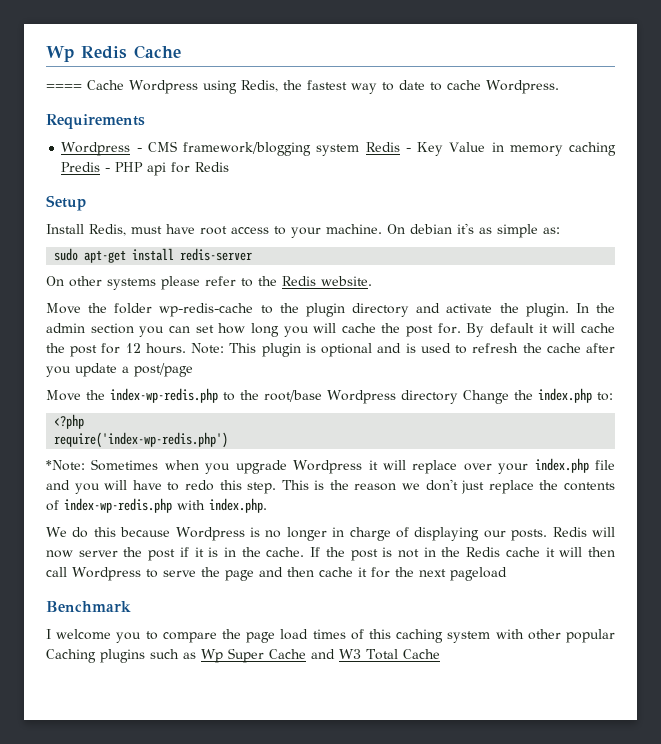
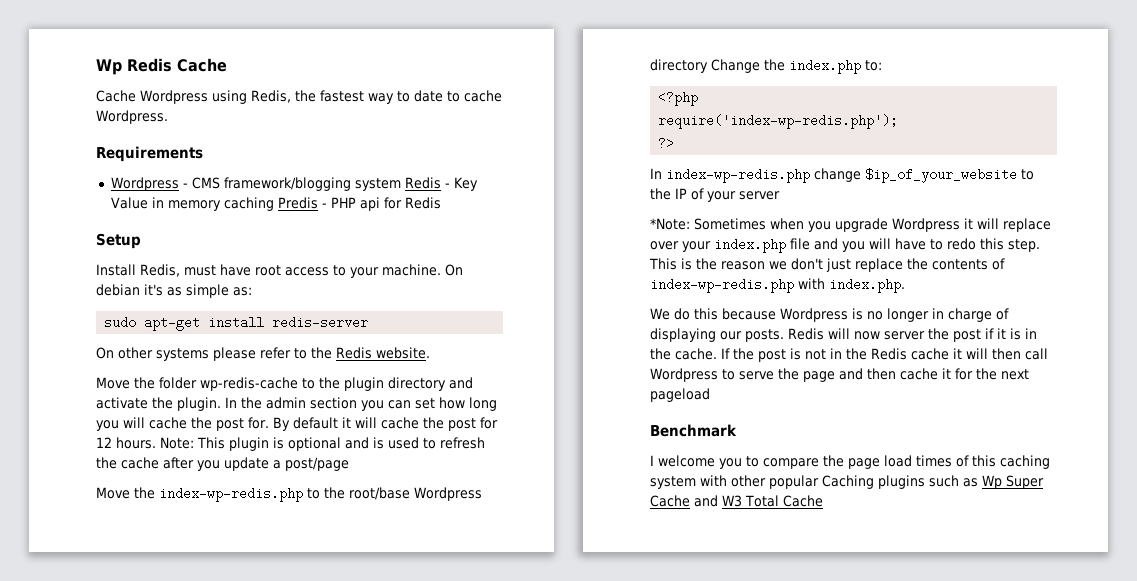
[46,84,82,90] ==== -> (227, 65) none
[54,432,229,448] require('index-wp-redis.php') -> [658,114,899,129] [658,137,675,150] [650,168,1034,183] [650,188,780,202] require('index-wp-redis.php'); // ?> // In index-wp-redis.php change $ip_of_your_website to the IP of your server

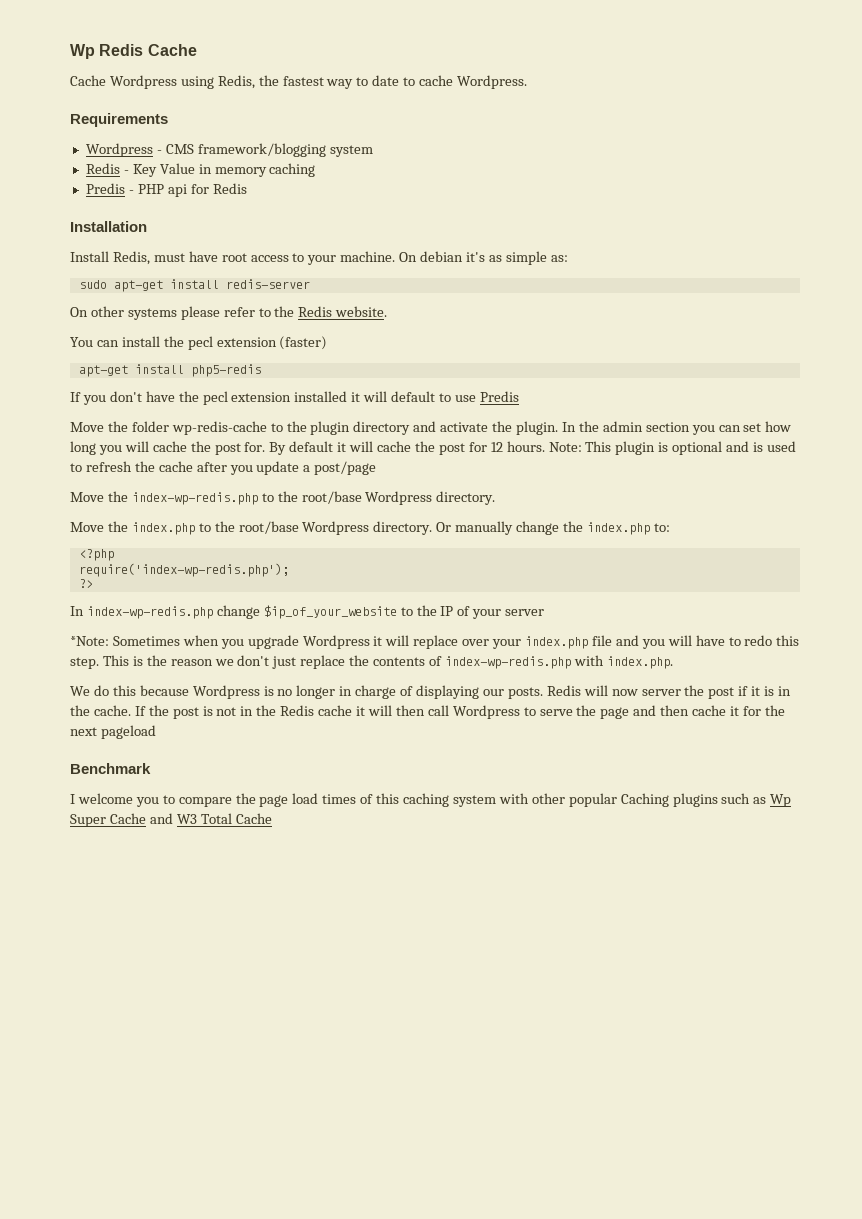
(401, 184) none -> (373, 151) //
(274, 204) none -> (316, 170) //
[96,233,141,249] Setup -> [70,221,147,232] Installation
(430, 353) none -> [70,336,328,350] [78,364,261,377] [70,391,519,405] // You can install the pecl extension (faster) // apt-get install php5-redis // If you don't have the pecl extension installed it will default to use Predis
[650,59,760,73] directory Change -> [436,491,496,505] [70,521,560,535] directory. // Move the index.php to the root/base Wordpress directory. Or manually change

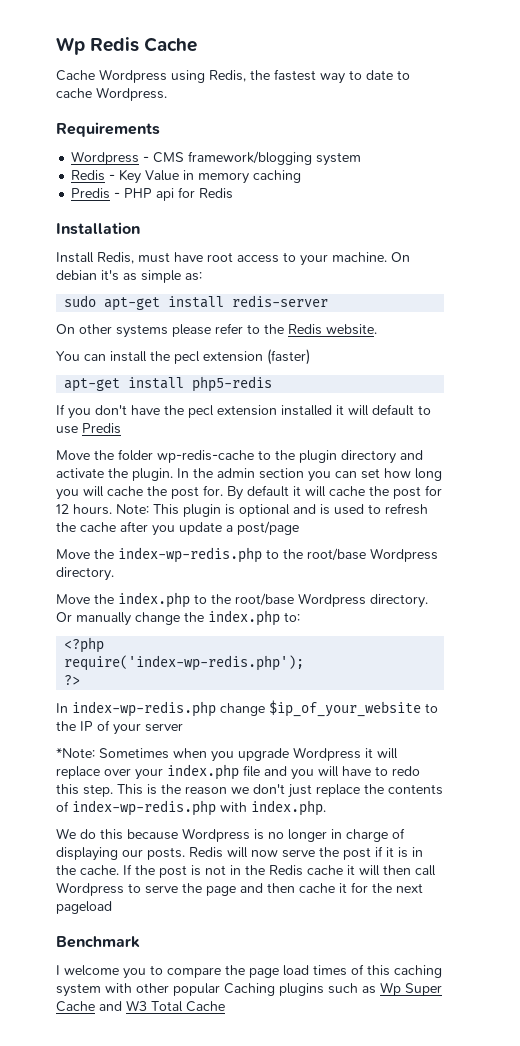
[641,689,681,696] server -> [282,849,315,858] serve

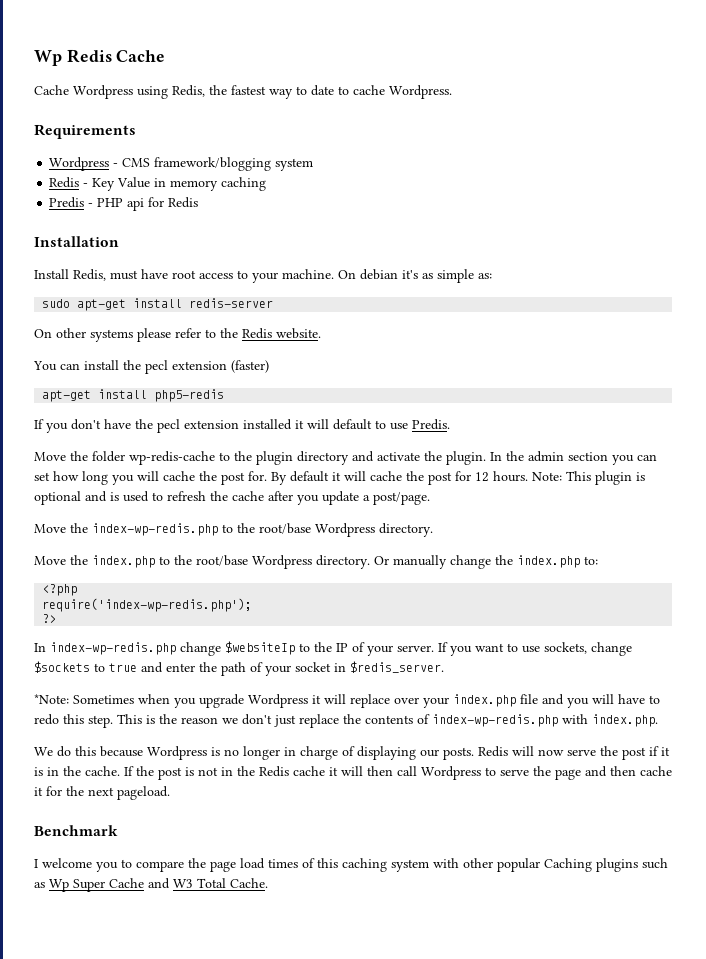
[82,423,121,434] Predis -> [412,419,450,430] Predis.
[237,521,299,535] post/page -> [373,492,430,505] post/page.
[269,700,421,717] $ip_of_your_website -> [225,641,295,655] $websiteIp
[145,723,183,732] server -> [397,642,632,656] [34,661,444,676] server. If you want to use sockets, change $sockets to true and enter the path of your socket in $redis_server.
[56,901,112,914] pageload -> [117,786,170,800] pageload.
[186,1001,225,1012] Cache -> [230,878,268,888] Cache.

